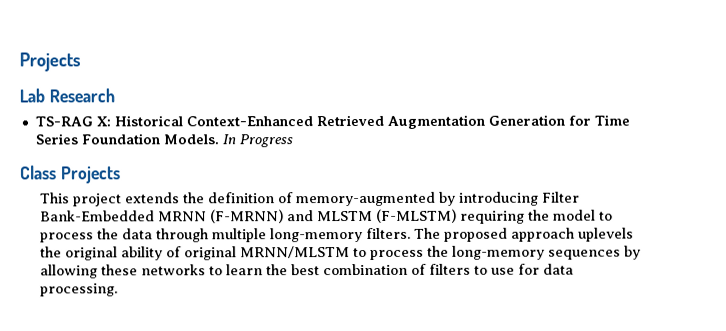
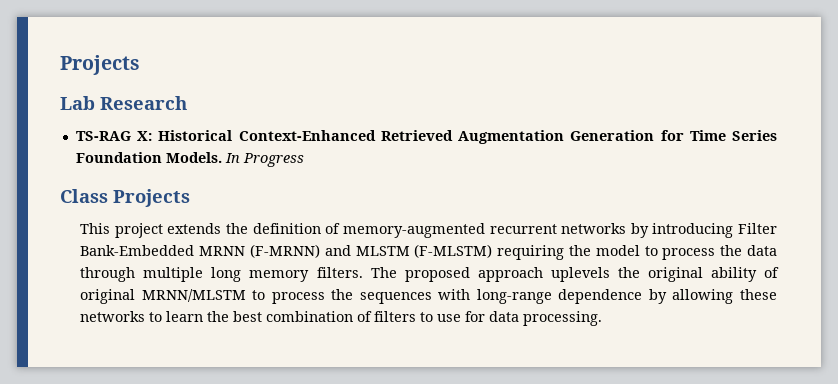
(437, 199) none -> [489,223,627,234] recurrent networks
[270,227,364,243] long-memory -> [211,267,310,282] long memory
[452,245,622,260] long-memory sequences -> [359,289,643,304] sequences with long-range dependence

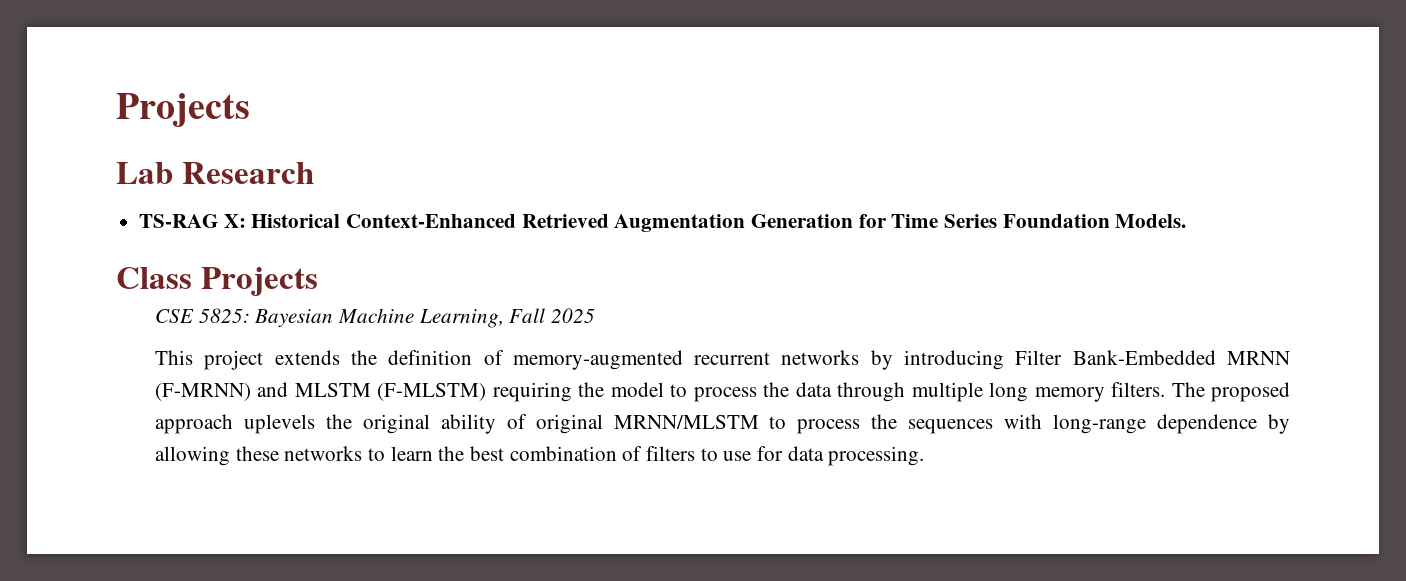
[224,153,304,167] In Progress -> (1187, 221) none
(190, 198) none -> [154,308,595,328] // CSE 5825: Bayesian Machine Learning, Fall 2025

